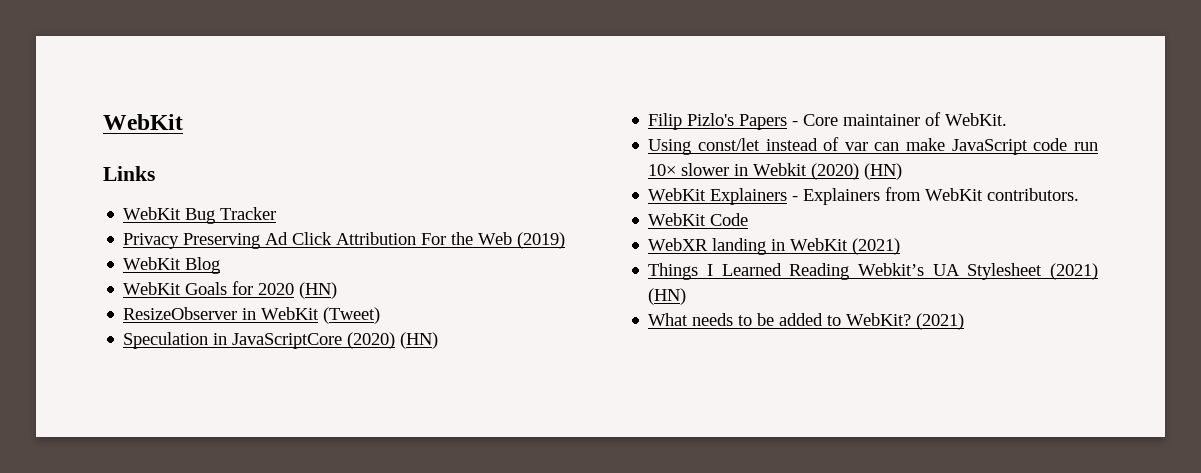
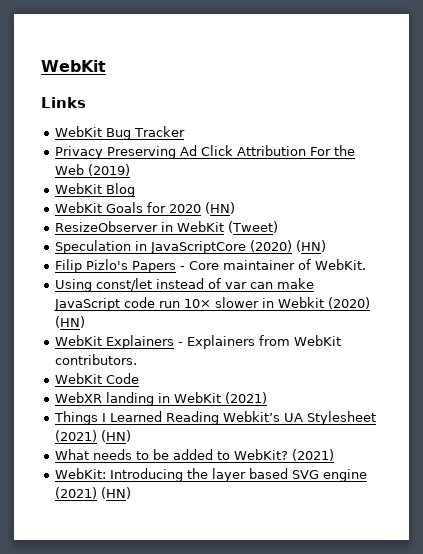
(965, 321) none -> [54,468,367,482] [54,487,131,499] // WebKit: Introducing the layer based SVG engine (2021) (HN)

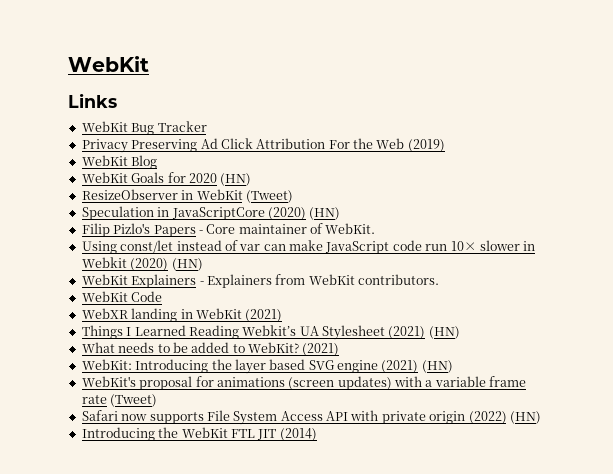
(131, 493) none -> [81,376,527,390] [81,394,158,407] [81,410,541,425] [81,427,317,441] // WebKit's proposal for animations (screen updates) with a variable frame rate (Tweet) // Safari now supports File System Access API with private origin (2022) (HN) // Introducing the WebKit FTL JIT (2014)

